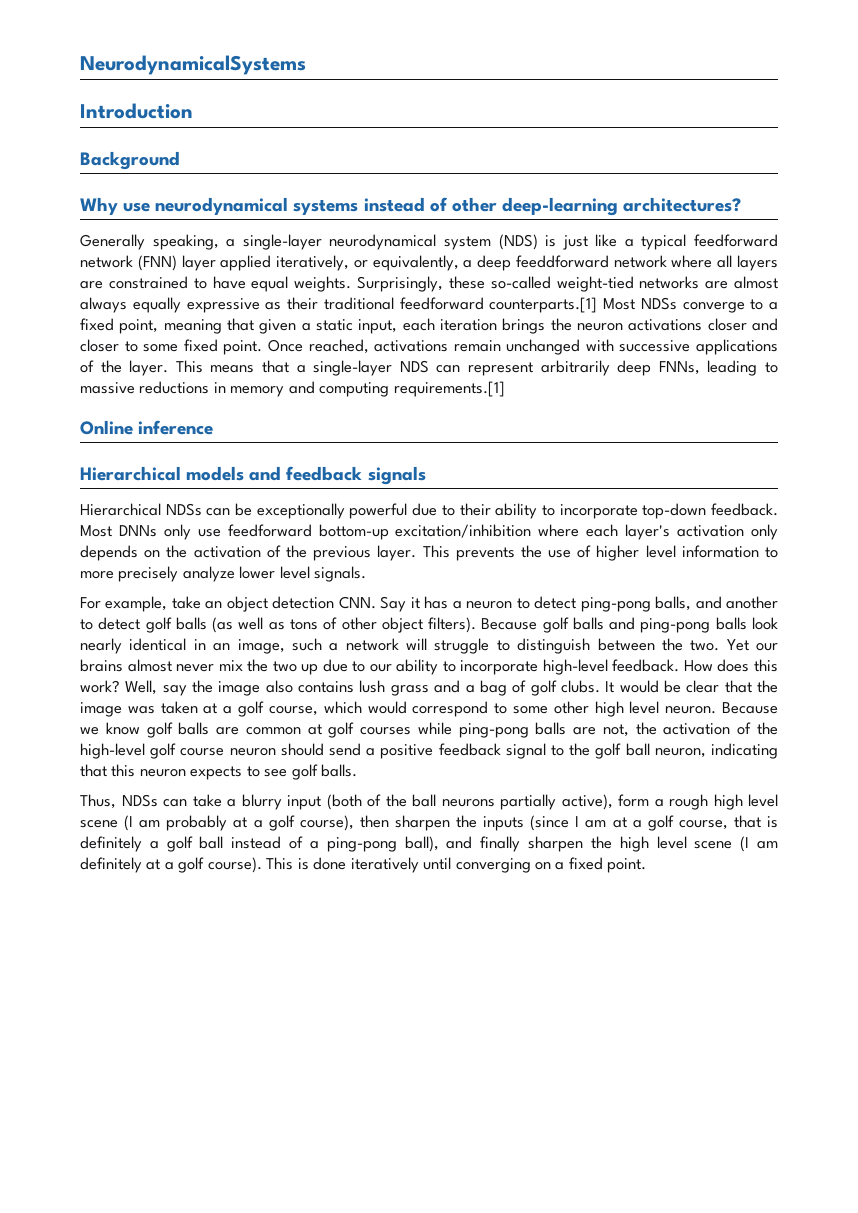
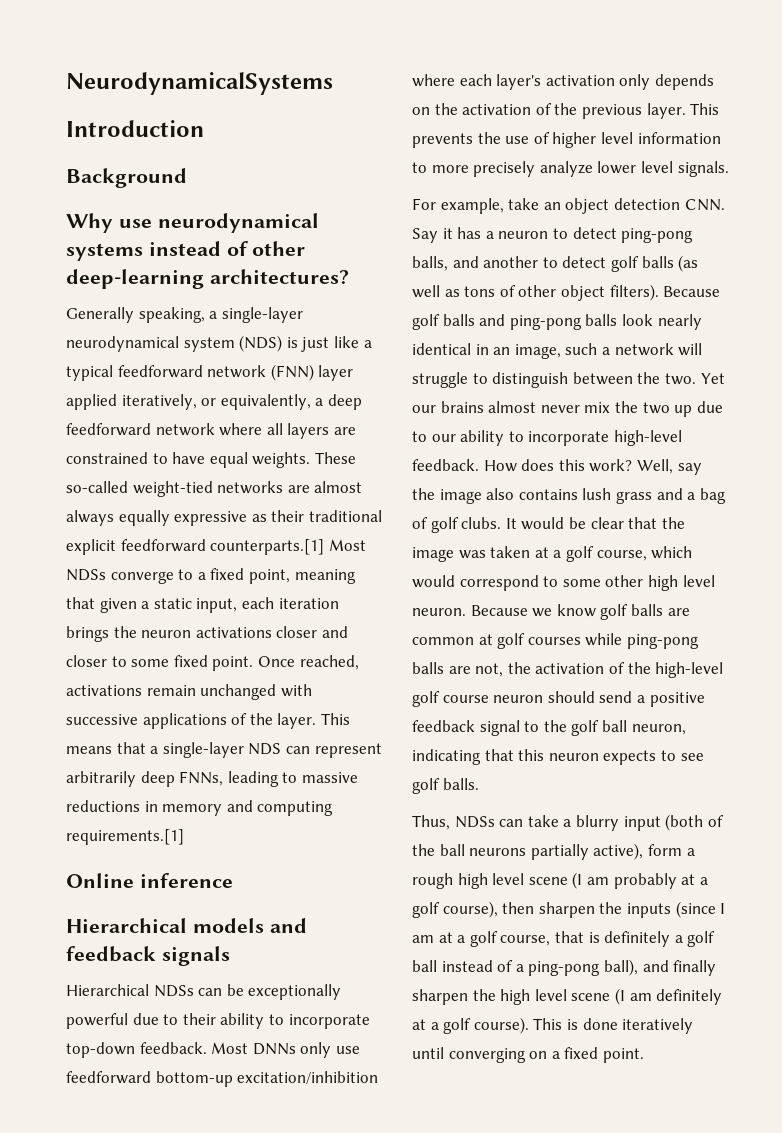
[515,255,609,268] feeddforward -> [66,423,151,436] feedforward
[357,276,485,292] Surprisingly, these -> [314,452,356,464] These
(394, 303) none -> [66,539,116,555] explicit

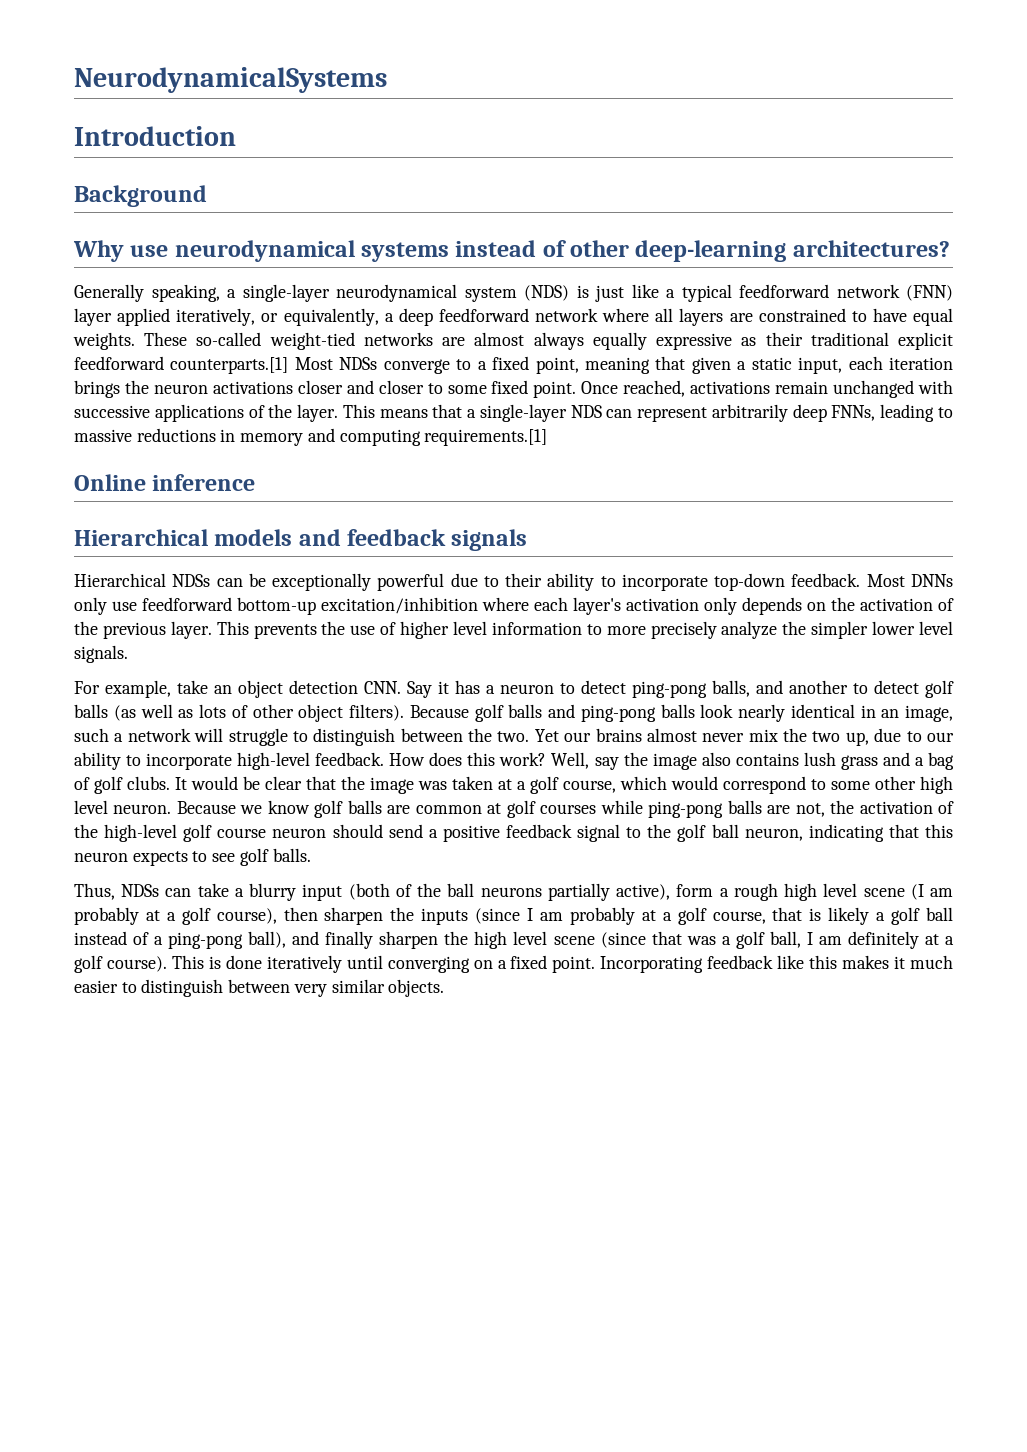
(593, 169) none -> [782,621,869,639] the simpler
[464,286,496,297] tons -> [199,704,226,718] lots
[674,405,693,417] up -> [845,732,869,746] up,
(434, 939) none -> [569,907,635,925] probably
[604,931,671,947] definitely -> [828,907,870,925] likely
[614,988,625,1005] (I -> [600,931,813,949] (since that was a golf ball, I
(644, 1055) none -> [600,955,954,973] [74,979,445,997] Incorporating feedback like this makes it much easier to distinguish between very similar objects.

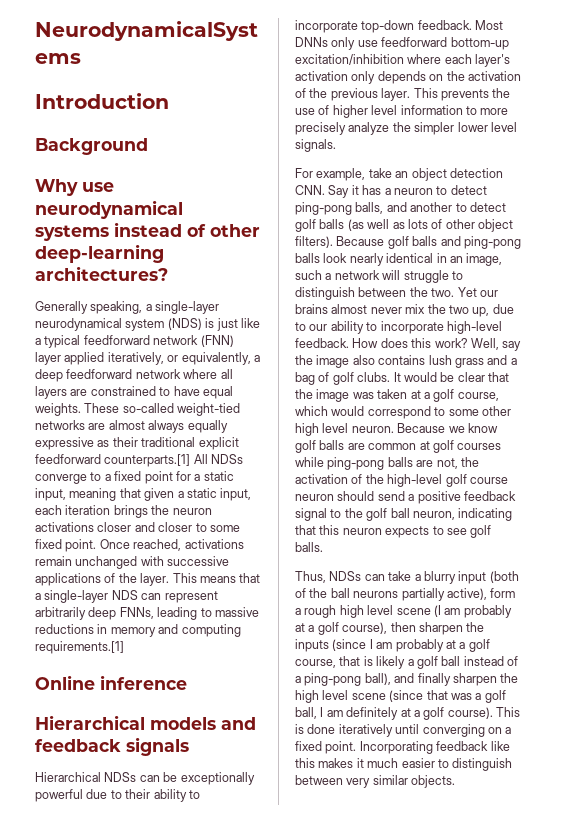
[294,357,333,370] Most -> [193,454,208,464] All
[535,357,579,374] point, -> [144,471,234,484] [35,488,66,501] point for a static input,

